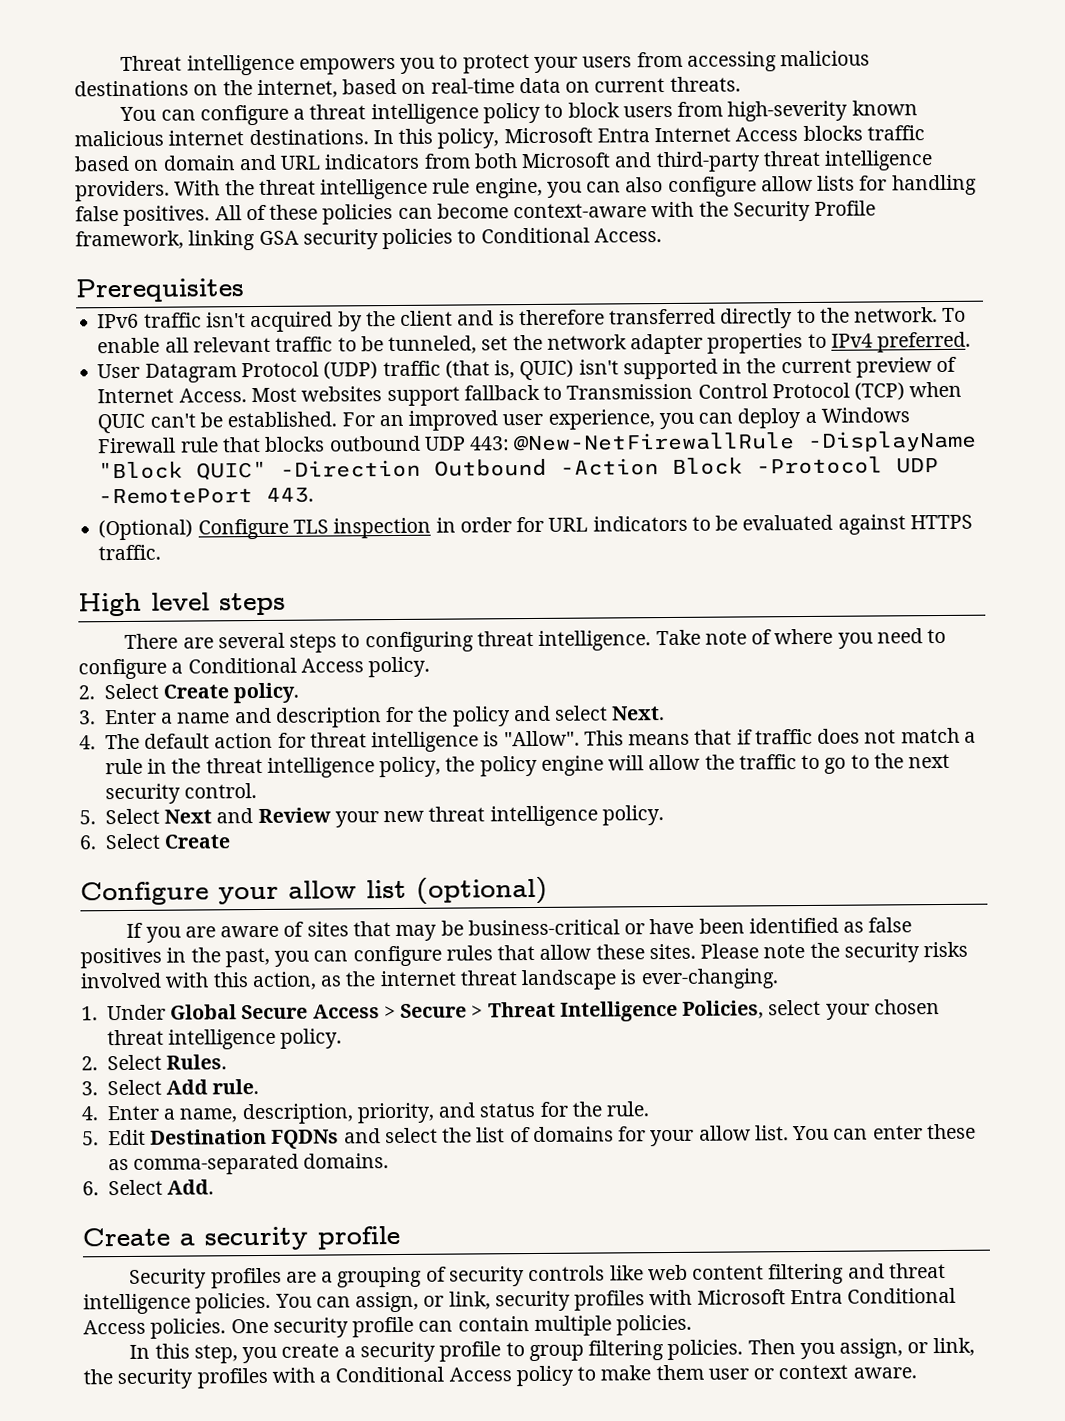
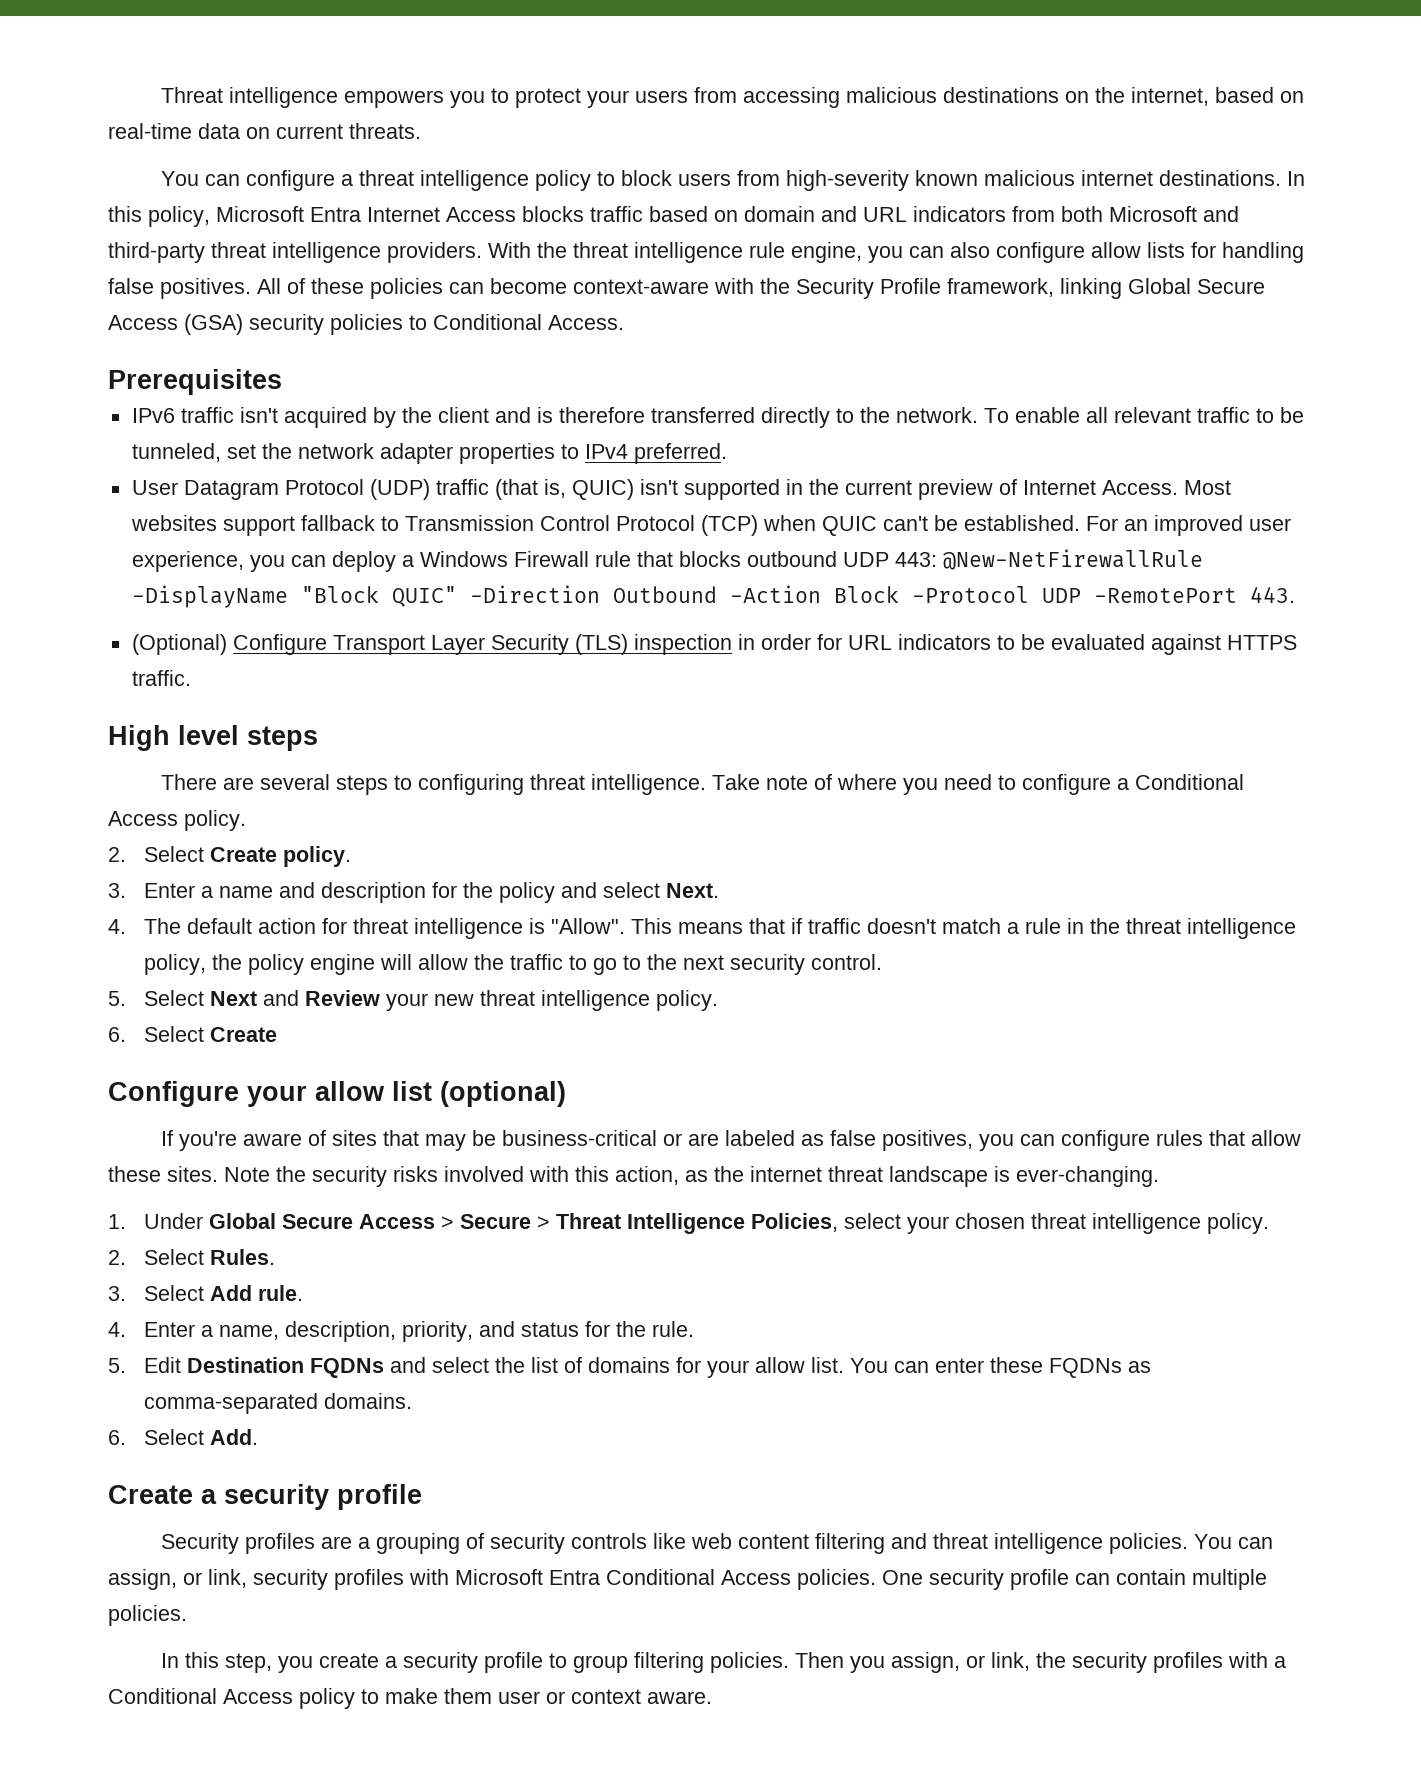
[258,230,299,245] GSA -> [1128,278,1265,294] [108,314,243,335] Global Secure Access (GSA)
[292,519,329,534] TLS -> [332,634,628,655] Transport Layer Security (TLS)
[817,728,897,744] does not -> [867,918,937,934] doesn't
[145,926,216,943] you are -> [179,1131,238,1151] you're
[649,917,913,935] [80,947,270,969] have been identified as false positives in the past, -> [688,1130,974,1151] are labeled as false positives,
[700,943,806,959] Please note -> [224,1167,270,1182] Note
(976, 1131) none -> [1049,1358,1123,1378] FQDNs

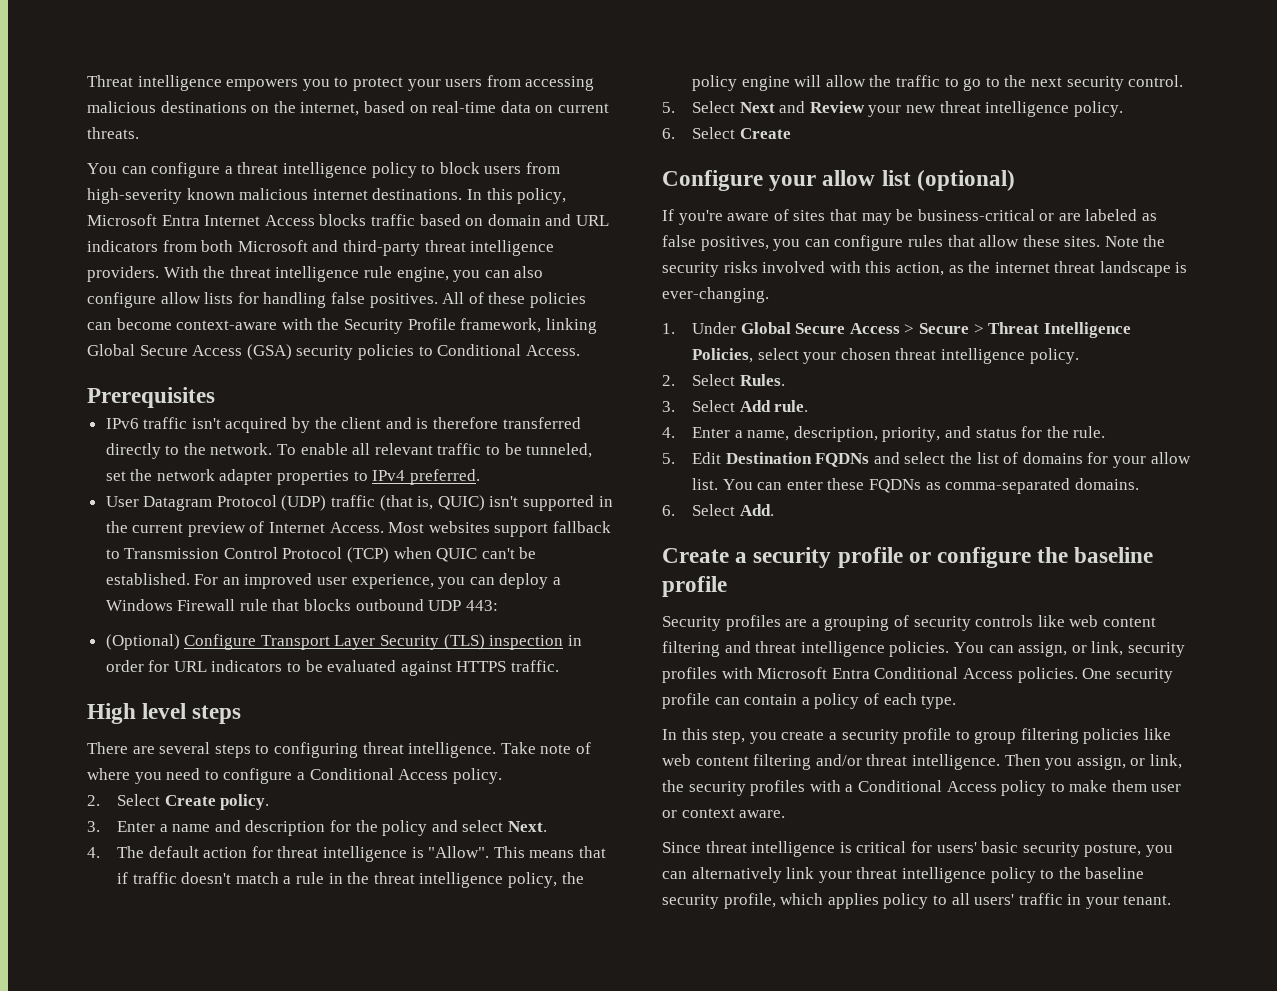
[942,549,1203,570] [131,585,1295,608] @New-NetFirewallRule -DisplayName "Block QUIC" -Direction Outbound -Action Block -Protocol UDP -RemotePort 443. -> (498, 605) none
(422, 1497) none -> [908,547,1154,568] [662,576,727,597] or configure the baseline profile
[1192,1569,1267,1590] [108,1605,187,1626] multiple policies. -> [801,693,957,709] a policy of each type.
[710,1652,790,1673] policies. -> [1083,728,1172,744] [662,754,1000,770] policies like web content filtering and/or threat intelligence.
(712, 1697) none -> [662,841,1173,857] [662,867,1145,883] [662,893,1172,909] // Since threat intelligence is critical for users' basic security posture, you can alternatively link your threat intelligence policy to the baseline security profile, which applies policy to all users' traffic in your tenant.

